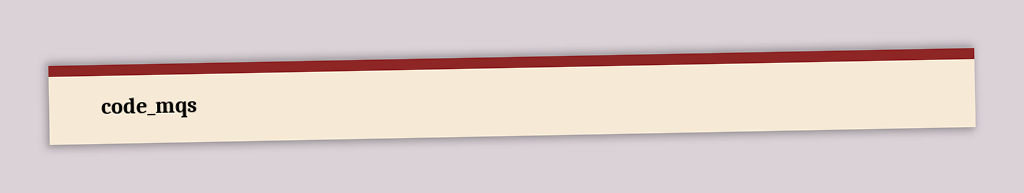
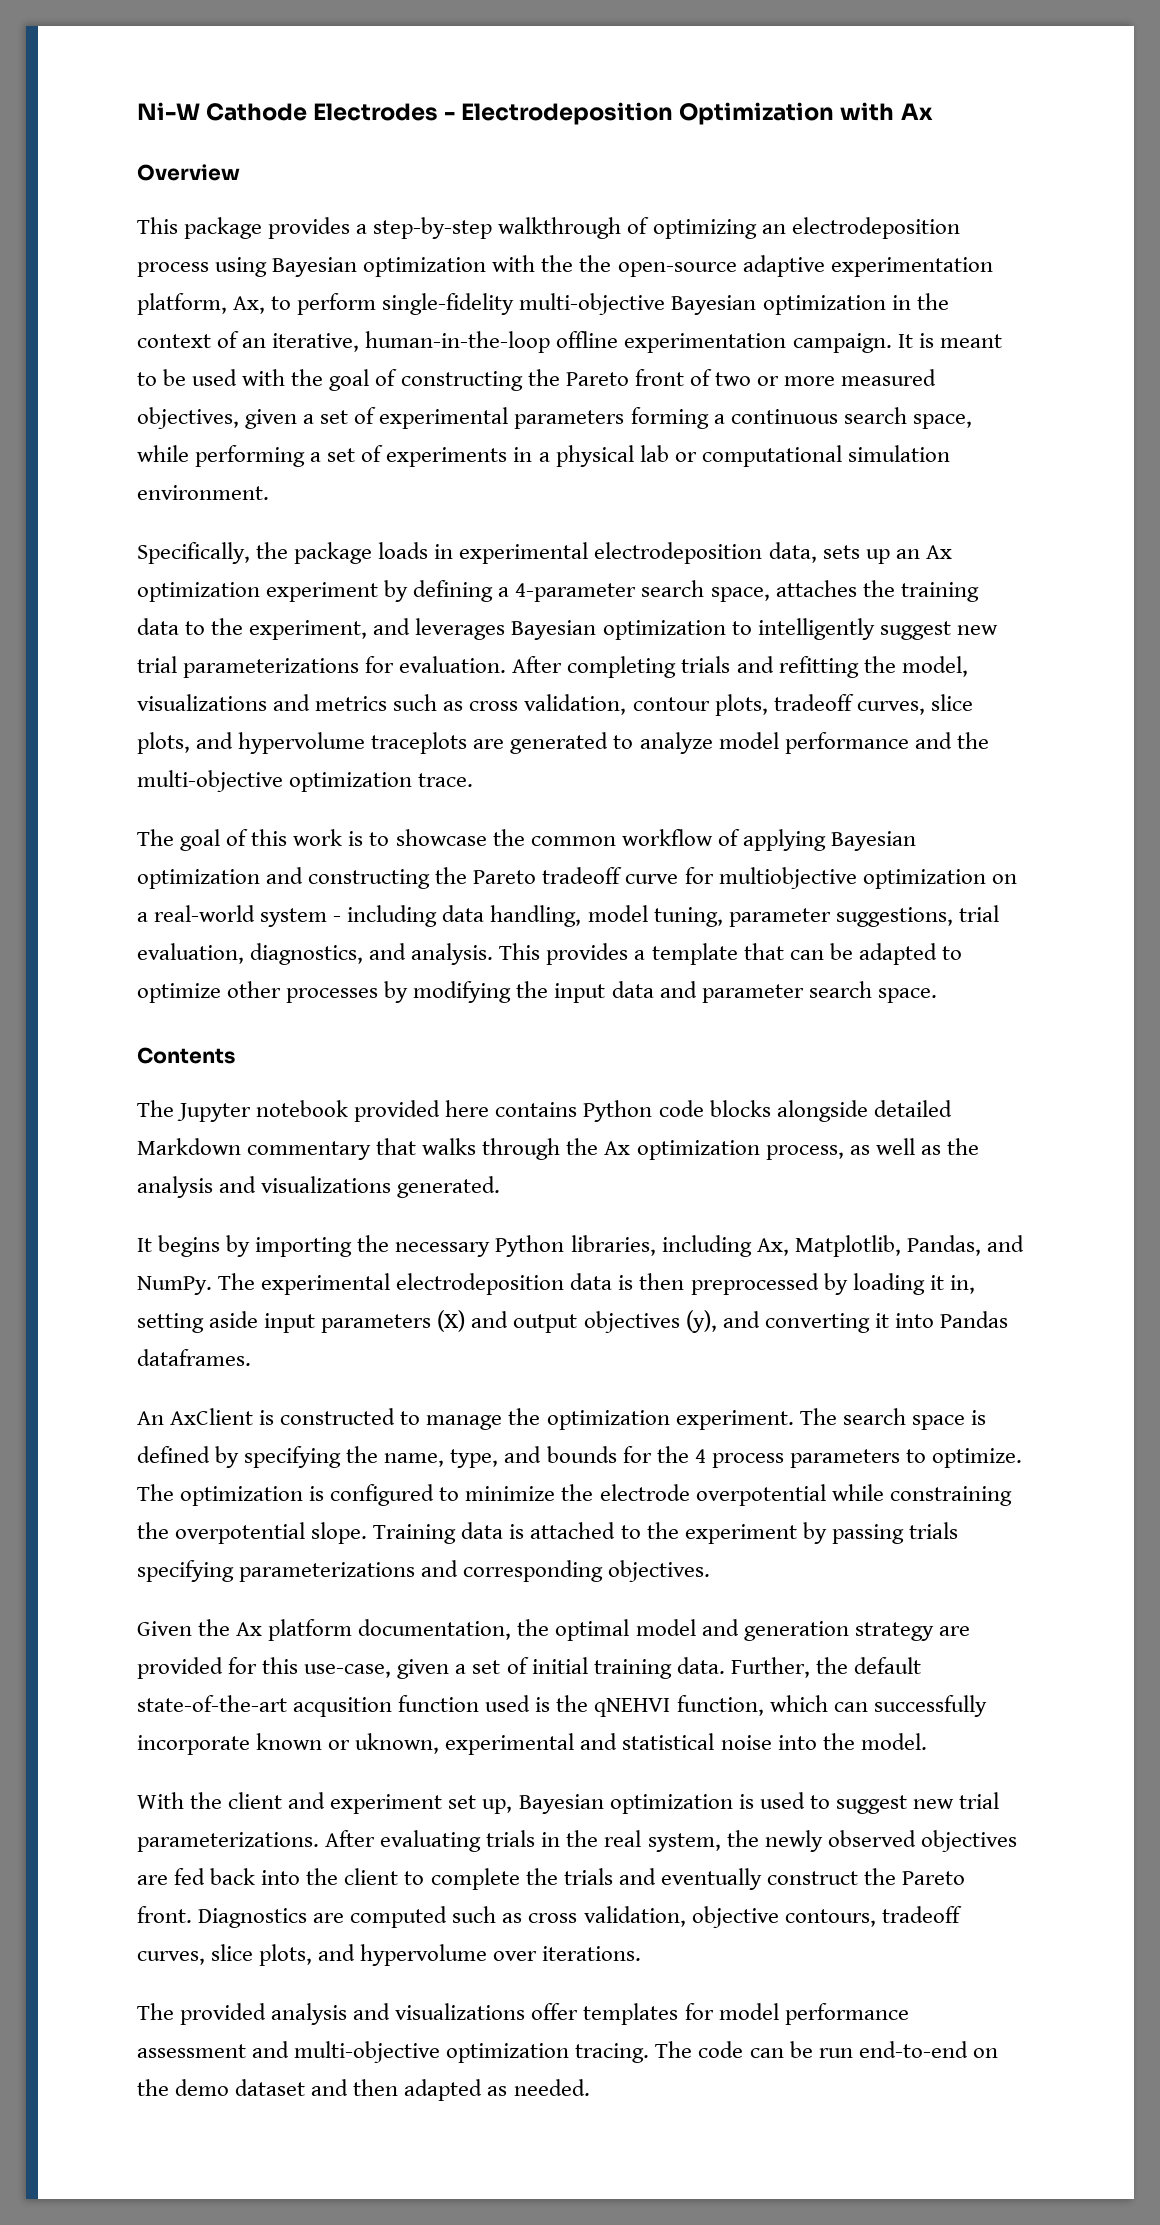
[100,96,198,119] code_mqs -> [137,102,933,125] [137,164,240,181] [137,217,960,239] [137,255,993,277] [137,293,949,315] [137,331,1002,353] [137,369,937,391] [137,407,972,429] [137,445,950,467] [137,485,269,500] [137,542,952,564] [137,580,979,602] [137,618,998,640] [137,656,968,678] [137,694,973,716] [137,732,989,754] [137,770,474,792] [137,829,916,851] [137,867,1017,889] [137,905,999,927] [137,943,962,965] [137,981,937,1003] [137,1047,235,1064] [137,1100,952,1122] [137,1138,979,1160] [137,1176,501,1198] [137,1235,1024,1257] [137,1273,975,1295] [137,1310,1008,1333] [137,1349,251,1366] [137,1408,986,1430] [137,1446,1023,1468] [137,1484,1012,1506] [137,1522,958,1544] [137,1560,711,1582] [137,1619,970,1641] [137,1657,921,1679] [137,1695,987,1717] [137,1733,927,1755] [137,1792,1000,1814] [137,1830,1017,1852] [137,1868,966,1890] [137,1906,962,1928] [137,1944,642,1966] [137,2003,909,2025] [137,2041,998,2063] [137,2079,590,2101] Ni-W Cathode Electrodes - Electrodeposition Optimization with Ax // Overview // This package provides a step-by-step walkthrough of optimizing an electrodeposition process using Bayesian optimization with the the open-source adaptive experimentation platform, Ax, to perform single-fidelity multi-objective Bayesian optimization in the context of an iterative, human-in-the-loop offline experimentation campaign. It is meant to be used with the goal of constructing the Pareto front of two or more measured objectives, given a set of experimental parameters forming a continuous search space, while performing a set of experiments in a physical lab or computational simulation environment. // Specifically, the package loads in experimental electrodeposition data, sets up an Ax optimization experiment by defining a 4-parameter search space, attaches the training data to the experiment, and leverages Bayesian optimization to intelligently suggest new trial parameterizations for evaluation. After completing trials and refitting the model, visualizations and metrics such as cross validation, contour plots, tradeoff curves, slice plots, and hypervolume traceplots are generated to analyze model performance and the multi-objective optimization trace. // The goal of this work is to showcase the common workflow of applying Bayesian optimization and constructing the Pareto tradeoff curve for multiobjective optimization on a real-world system - including data handling, model tuning, parameter suggestions, trial evaluation, diagnostics, and analysis. This provides a template that can be adapted to optimize other processes by modifying the input data and parameter search space. // Contents // The Jupyter notebook provided here contains Python code blocks alongside detailed Markdown commentary that walks through the Ax optimization process, as well as the analysis and visualizations generated. // It begins by importing the necessary Python libraries, including Ax, Matplotlib, Pandas, and NumPy. The experimental electrodeposition data is then preprocessed by loading it in, setting aside input parameters (X) and output objectives (y), and converting it into Pandas dataframes. // An AxClient is constructed to manage the optimization experiment. The search space is defined by specifying the name, type, and bounds for the 4 process parameters to optimize. The optimization is configured to minimize the electrode overpotential while constraining the overpotential slope. Training data is attached to the experiment by passing trials specifying parameterizations and corresponding objectives. // Given the Ax platform documentation, the optimal model and generation strategy are provided for this use-case, given a set of initial training data. Further, the default state-of-the-art acqusition function used is the qNEHVI function, which can successfully incorporate known or uknown, experimental and statistical noise into the model. // With the client and experiment set up, Bayesian optimization is used to suggest new trial parameterizations. After evaluating trials in the real system, the newly observed objectives are fed back into the client to complete the trials and eventually construct the Pareto front. Diagnostics are computed such as cross validation, objective contours, tradeoff curves, slice plots, and hypervolume over iterations. // The provided analysis and visualizations offer templates for model performance assessment and multi-objective optimization tracing. The code can be run end-to-end on the demo dataset and then adapted as needed.

